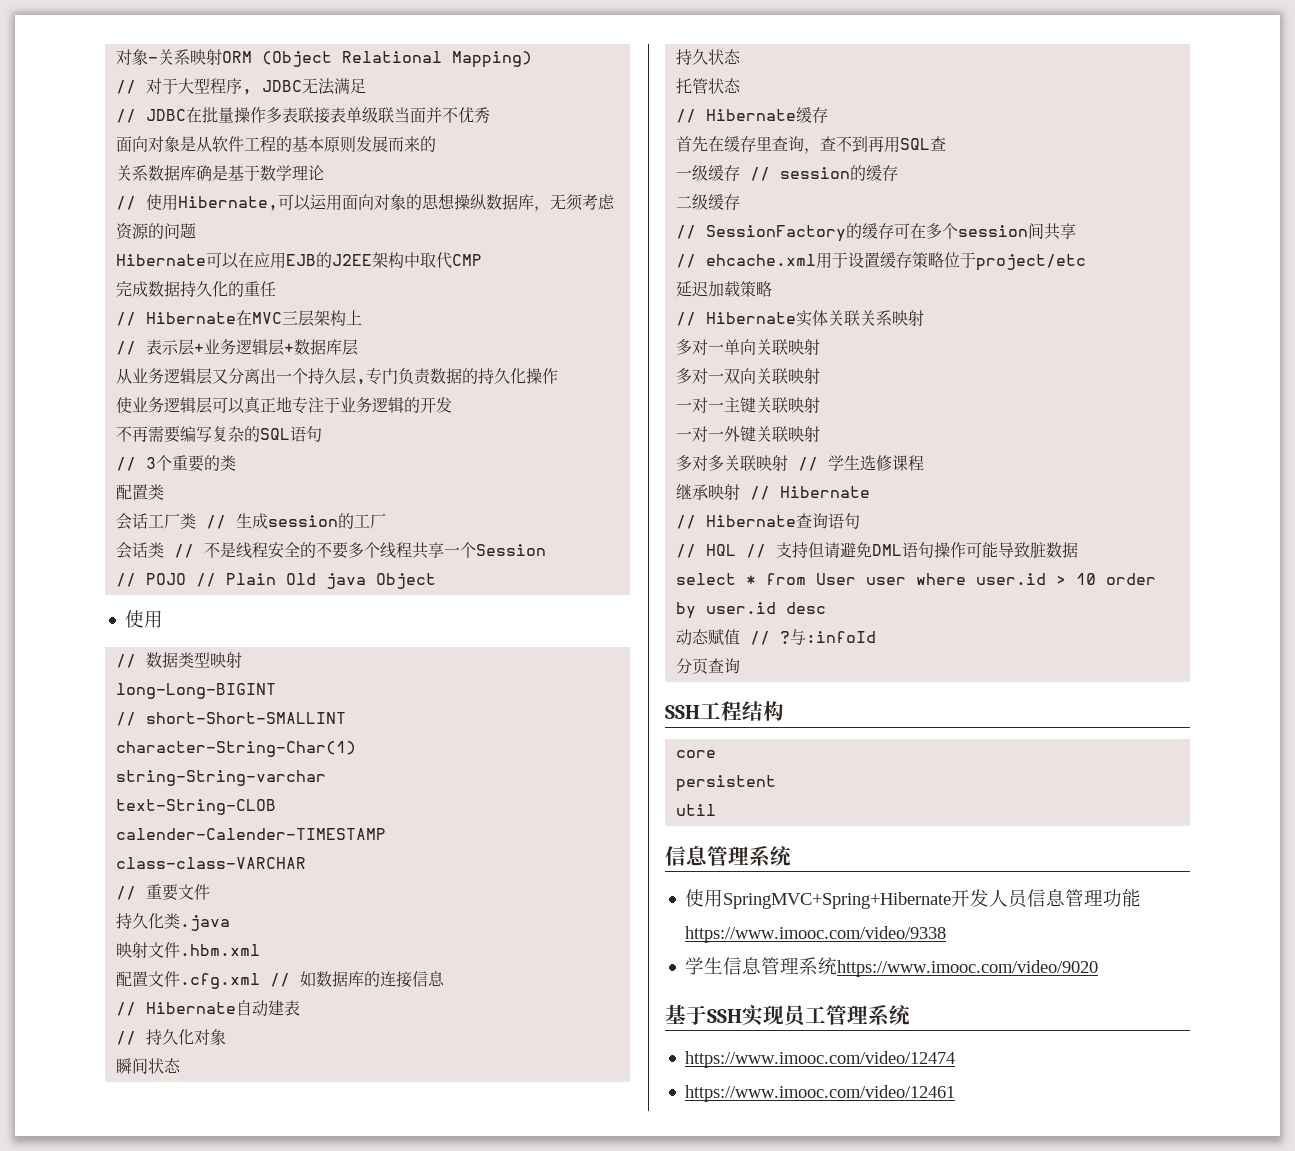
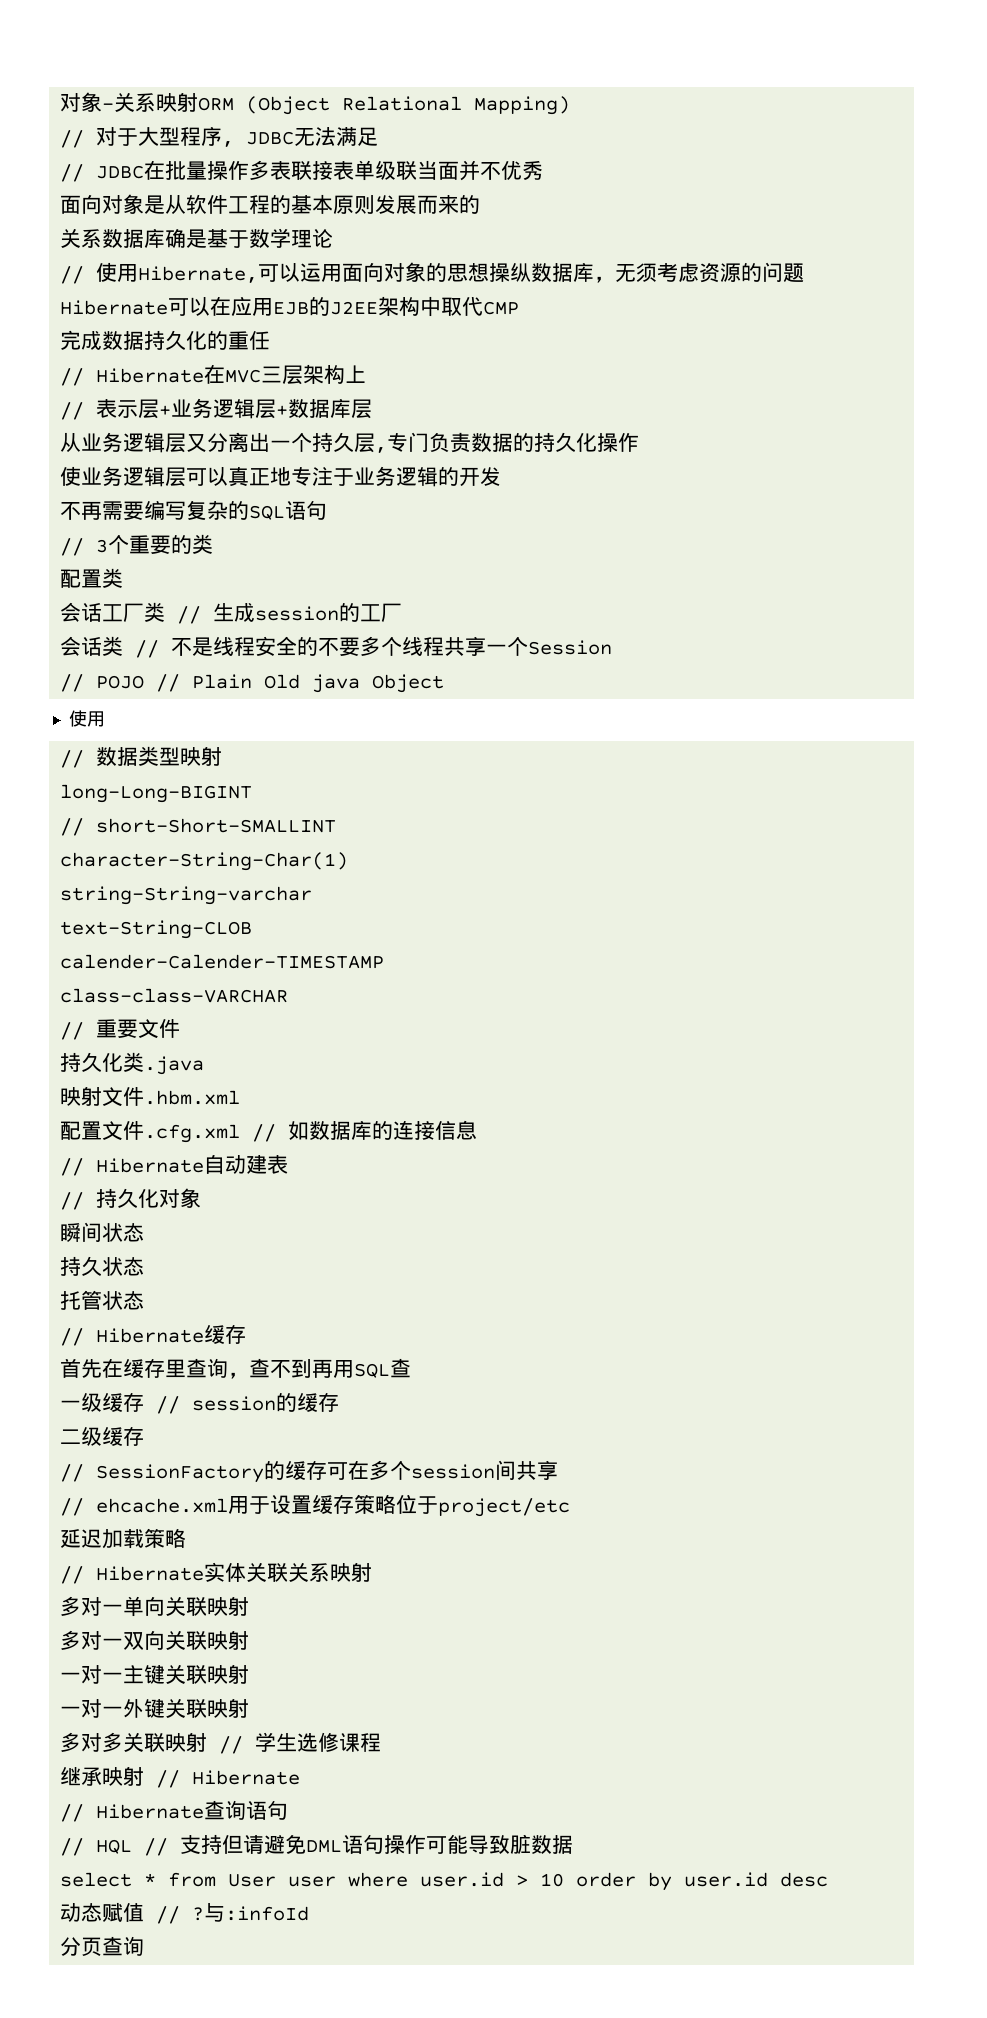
[665,701,784,721] [676,750,717,758] [676,775,777,792] [676,804,717,816] [665,845,792,867] [685,889,1142,909] [685,926,947,943] [685,957,1099,977] [665,1004,911,1027] [685,1051,956,1068] [685,1085,956,1102] // SSH工程结构 // core // persistent // util // 信息管理系统 // 使用SpringMVC+Spring+Hibernate开发人员信息管理功能https://www.imooc.com/video/9338 // 学生信息管理系统https://www.imooc.com/video/9020 // 基于SSH实现员工管理系统 // https://www.imooc.com/video/12474 // https://www.imooc.com/video/12461 -> (144, 1946) none

